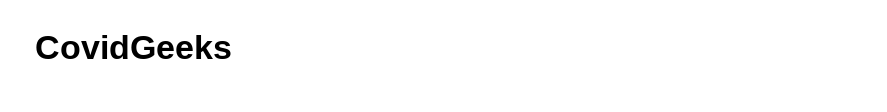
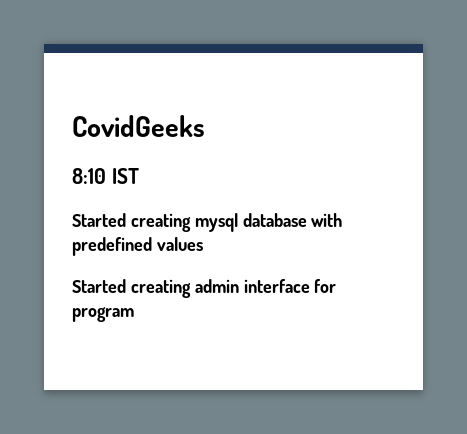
(232, 47) none -> [72,168,139,184] [72,213,343,232] [72,237,203,256] [72,279,337,298] [72,307,134,322] // 8:10 IST // Started creating mysql database with predefined values // Started creating admin interface for program

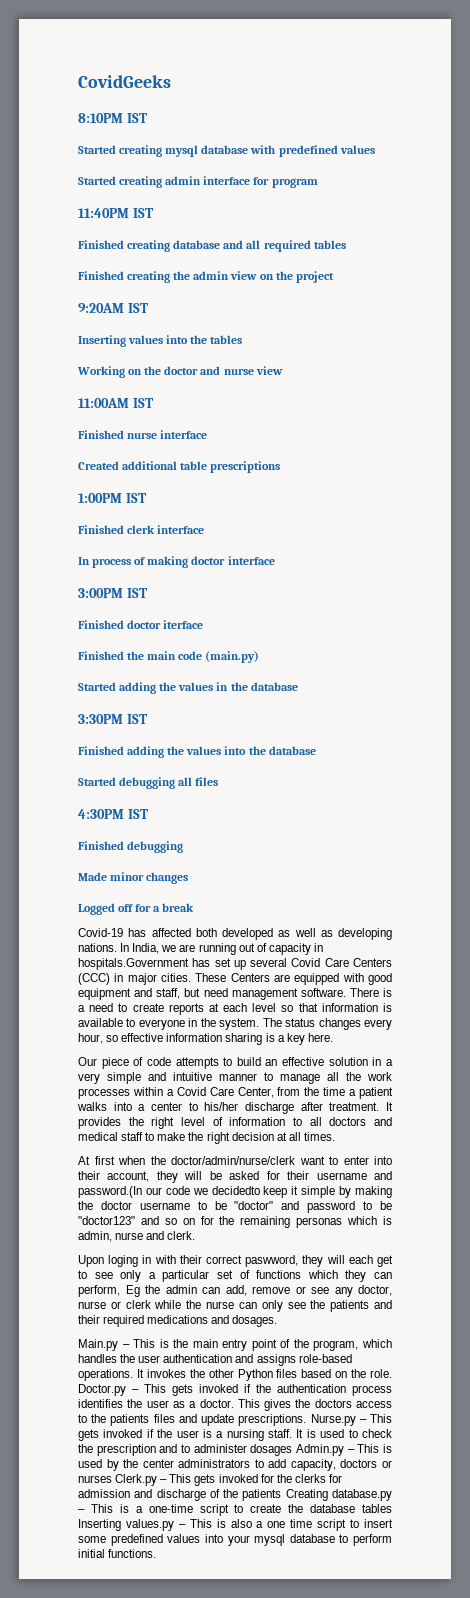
[72,168,106,184] 8:10 -> [78,113,123,123] 8:10PM
(134, 314) none -> [78,208,154,218] [78,240,346,252] [78,271,334,283] [78,303,149,313] [78,335,243,347] [77,366,283,378] [78,398,154,408] [78,430,208,439] [78,461,281,473] [78,493,147,503] [78,525,205,534] [78,556,275,568] [78,588,148,598] [78,620,204,629] [78,651,260,663] [78,682,298,694] [78,714,148,724] [78,746,316,758] [78,777,219,789] [78,809,149,819] [78,841,184,853] [78,872,189,884] [78,903,195,915] [78,928,392,940] [78,943,323,955] [78,958,392,970] [78,973,392,985] [78,988,392,1000] [78,1003,393,1015] [78,1018,393,1030] [78,1033,333,1045] [78,1057,393,1069] [78,1072,392,1084] [78,1087,393,1099] [77,1102,394,1114] [78,1117,392,1129] [78,1132,335,1144] [78,1156,392,1165] [78,1171,393,1183] [78,1186,392,1198] [78,1201,392,1213] [78,1216,392,1228] [78,1231,196,1242] [78,1255,393,1267] [78,1270,392,1282] [78,1285,392,1297] [78,1300,392,1312] [78,1315,278,1327] [78,1339,392,1351] [78,1354,352,1366] [78,1369,392,1381] [78,1384,392,1396] [78,1399,393,1411] [78,1414,393,1426] [78,1429,392,1441] [78,1444,393,1456] [78,1459,392,1471] [78,1474,342,1486] [78,1489,392,1501] [78,1504,392,1516] [78,1519,393,1531] [78,1534,392,1546] [78,1549,157,1558] // 11:40PM IST // Finished creating database and all required tables // Finished creating the admin view on the project // 9:20AM IST // Inserting values into the tables // Working on the doctor and nurse view // 11:00AM IST // Finished nurse interface // Created additional table prescriptions // 1:00PM IST // Finished clerk interface // In process of making doctor interface // 3:00PM IST // Finished doctor iterface // Finished the main code (main.py) // Started adding the values in the database // 3:30PM IST // Finished adding the values into the database // Started debugging all files // 4:30PM IST // Finished debugging // Made minor changes // Logged off for a break // Covid-19 has affected both developed as well as developing nations. In India, we are running out of capacity in hospitals.Government has set up several Covid Care Centers (CCC) in major cities. These Centers are equipped with good equipment and staff, but need management software. There is a need to create reports at each level so that information is available to everyone in the system. The status changes every hour, so effective information sharing is a key here. // Our piece of code attempts to build an effective solution in a very simple and intuitive manner to manage all the work processes within a Covid Care Center, from the time a patient walks into a center to his/her discharge after treatment. It provides the right level of information to all doctors and medical staff to make the right decision at all times. // At first when the doctor/admin/nurse/clerk want to enter into their account, they will be asked for their username and password.(In our code we decidedto keep it simple by making the doctor username to be "doctor" and password to be "doctor123" and so on for the remaining personas which is admin, nurse and clerk. // Upon loging in with their correct paswword, they will each get to see only a particular set of functions which they can perform, Eg the admin can add, remove or see any doctor, nurse or clerk while the nurse can only see the patients and their required medications and dosages. // Main.py – This is the main entry point of the program, which handles the user authentication and assigns role-based operations. It invokes the other Python files based on the role. Doctor.py – This gets invoked if the authentication process identifies the user as a doctor. This gives the doctors access to the patients files and update prescriptions. Nurse.py – This gets invoked if the user is a nursing staff. It is used to check the prescription and to administer dosages Admin.py – This is used by the center administrators to add capacity, doctors or nurses Clerk.py – This gets invoked for the clerks for admission and discharge of the patients Creating database.py – This is a one-time script to create the database tables Inserting values.py – This is also a one time script to insert some predefined values into your mysql database to perform initial functions.

